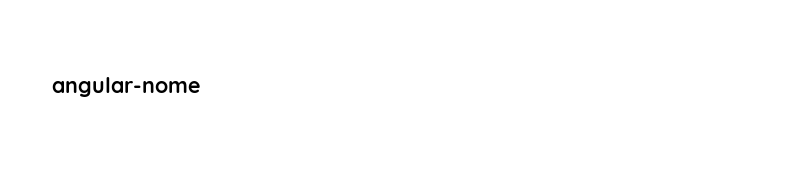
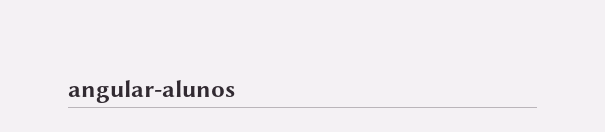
[52,77,200,97] angular-nome -> [68,80,235,103] angular-alunos

